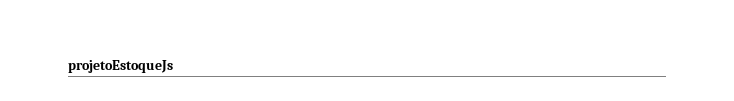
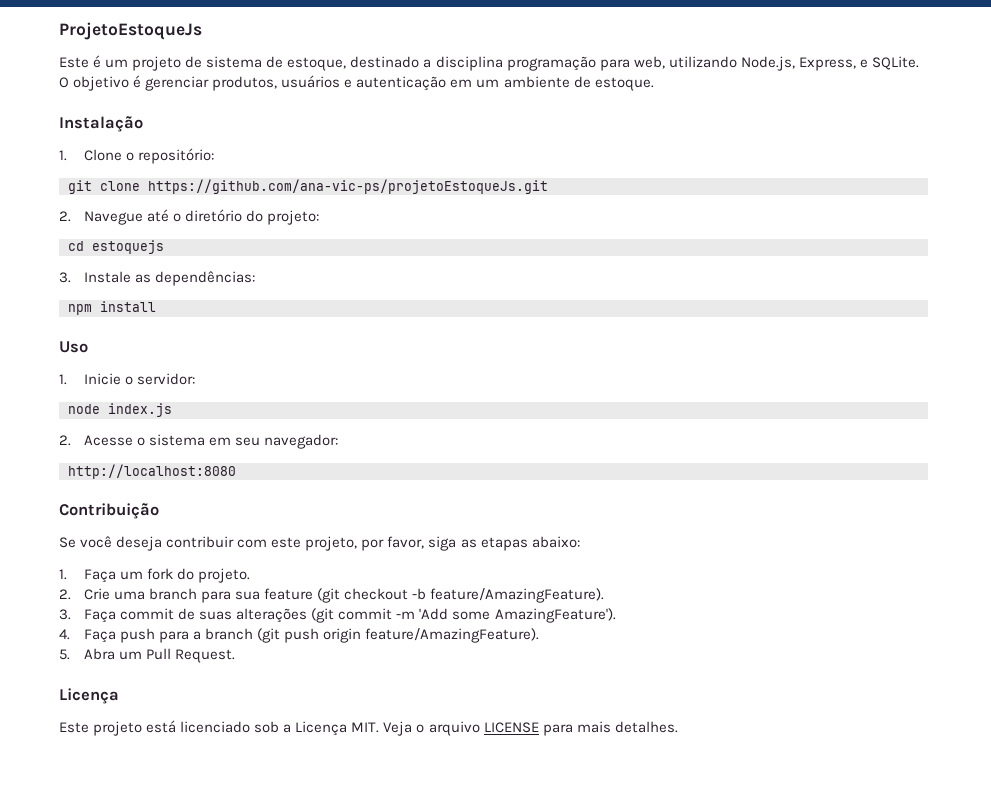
[68,60,173,73] projetoEstoqueJs -> [59,22,202,40] [59,55,919,71] [59,75,654,91] [59,116,143,132] [59,148,215,164] [68,179,548,194] [59,209,320,225] [68,240,164,254] [59,271,256,286] [68,301,156,315] [59,341,88,353] [59,373,196,385] [68,403,172,417] [59,434,339,449] [68,464,236,479] [59,503,159,519] [59,536,580,551] [59,568,251,583] [59,588,605,603] [59,608,616,623] [59,628,540,643] [59,648,236,663] [59,688,119,704] [59,720,678,736] ProjetoEstoqueJs // Este é um projeto de sistema de estoque, destinado a disciplina programação para web, utilizando Node.js, Express, e SQLite. O objetivo é gerenciar produtos, usuários e autenticação em um ambiente de estoque. // Instalação // 1. Clone o repositório: // git clone https://github.com/ana-vic-ps/projetoEstoqueJs.git // 2. Navegue até o diretório do projeto: // cd estoquejs // 3. Instale as dependências: // npm install // Uso // 1. Inicie o servidor: // node index.js // 2. Acesse o sistema em seu navegador: // http://localhost:8080 // Contribuição // Se você deseja contribuir com este projeto, por favor, siga as etapas abaixo: // 1. Faça um fork do projeto. // 2. Crie uma branch para sua feature (git checkout -b feature/AmazingFeature). // 3. Faça commit de suas alterações (git commit -m 'Add some AmazingFeature'). // 4. Faça push para a branch (git push origin feature/AmazingFeature). // 5. Abra um Pull Request. // Licença // Este projeto está licenciado sob a Licença MIT. Veja o arquivo LICENSE para mais detalhes.

